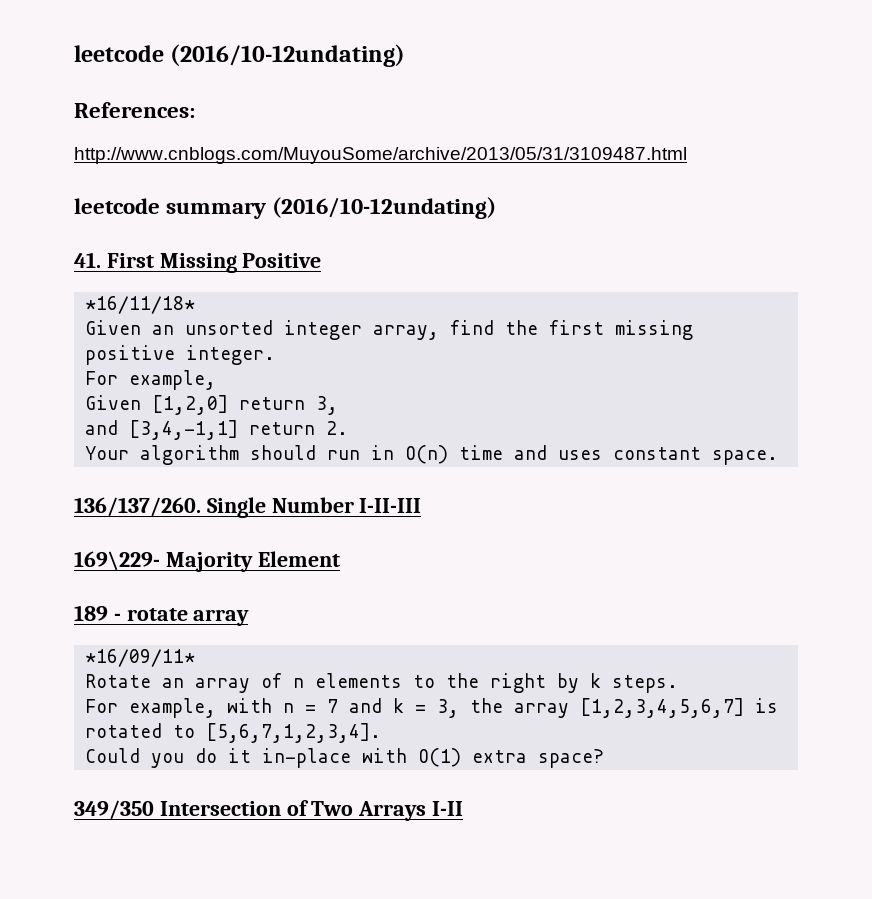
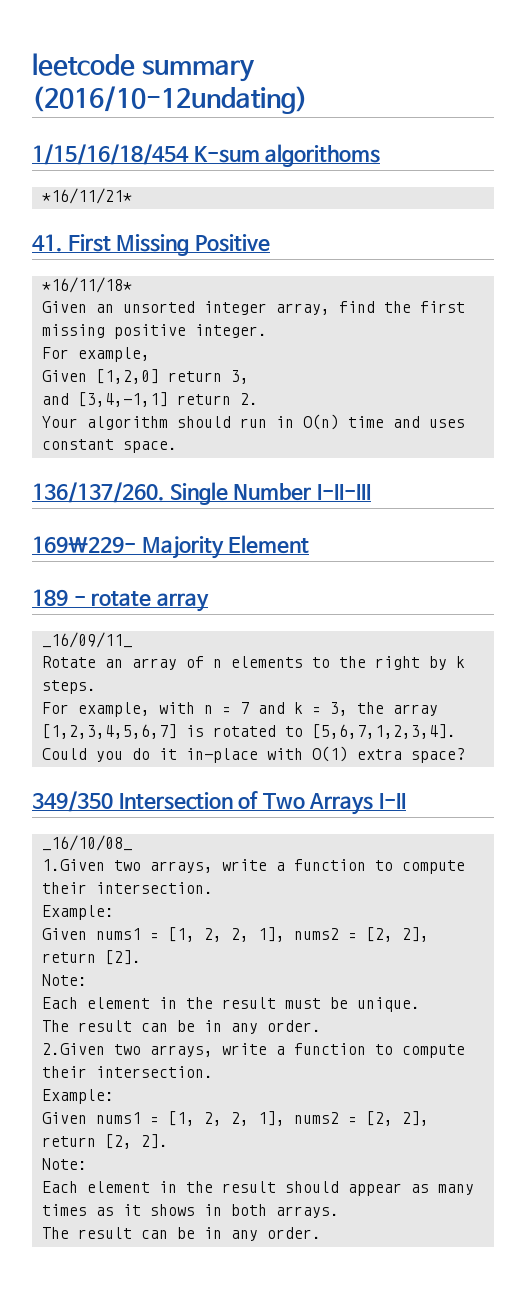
[74,44,406,67] [74,102,195,118] [74,147,687,164] [74,197,497,219] leetcode (2016/10-12undating) // References: // http://www.cnblogs.com/MuyouSome/archive/2013/05/31/3109487.html // leetcode summary (2016/10-12undating) -> [32,53,256,82] [32,86,308,114] [32,144,381,167] [41,188,132,204] leetcode summary (2016/10-12undating) // 1/15/16/18/454 K-sum algorithoms // *16/11/21*
[85,649,196,667] *16/09/11* -> [41,632,132,648] _16/09/11_
(464, 808) none -> [41,835,132,851] [41,859,465,874] [41,882,213,894] [41,905,114,920] [41,927,429,942] [41,950,141,965] [41,974,87,986] [41,997,420,1012] [41,1020,321,1034] [41,1043,465,1058] [41,1066,213,1078] [41,1089,114,1104] [41,1111,429,1126] [41,1134,168,1149] [41,1158,87,1170] [41,1181,474,1196] [41,1204,339,1218] [41,1227,321,1241] // _16/10/08_ // 1.Given two arrays, write a function to compute their intersection. // Example: // Given nums1 = [1, 2, 2, 1], nums2 = [2, 2], return [2]. // Note: // Each element in the result must be unique. // The result can be in any order. // 2.Given two arrays, write a function to compute their intersection. // Example: // Given nums1 = [1, 2, 2, 1], nums2 = [2, 2], return [2, 2]. // Note: // Each element in the result should appear as many times as it shows in both arrays. // The result can be in any order.

